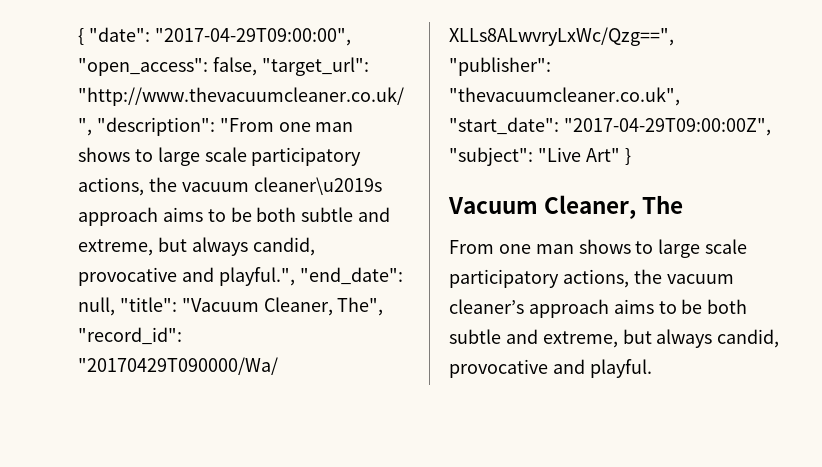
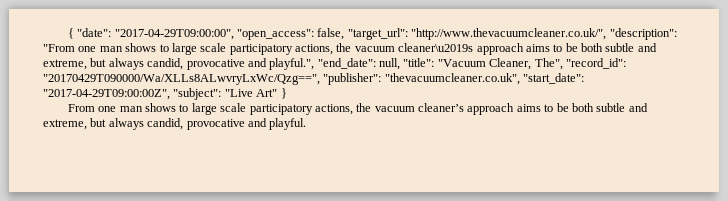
[448,195,684,219] // Vacuum Cleaner, The -> (287, 93) none

